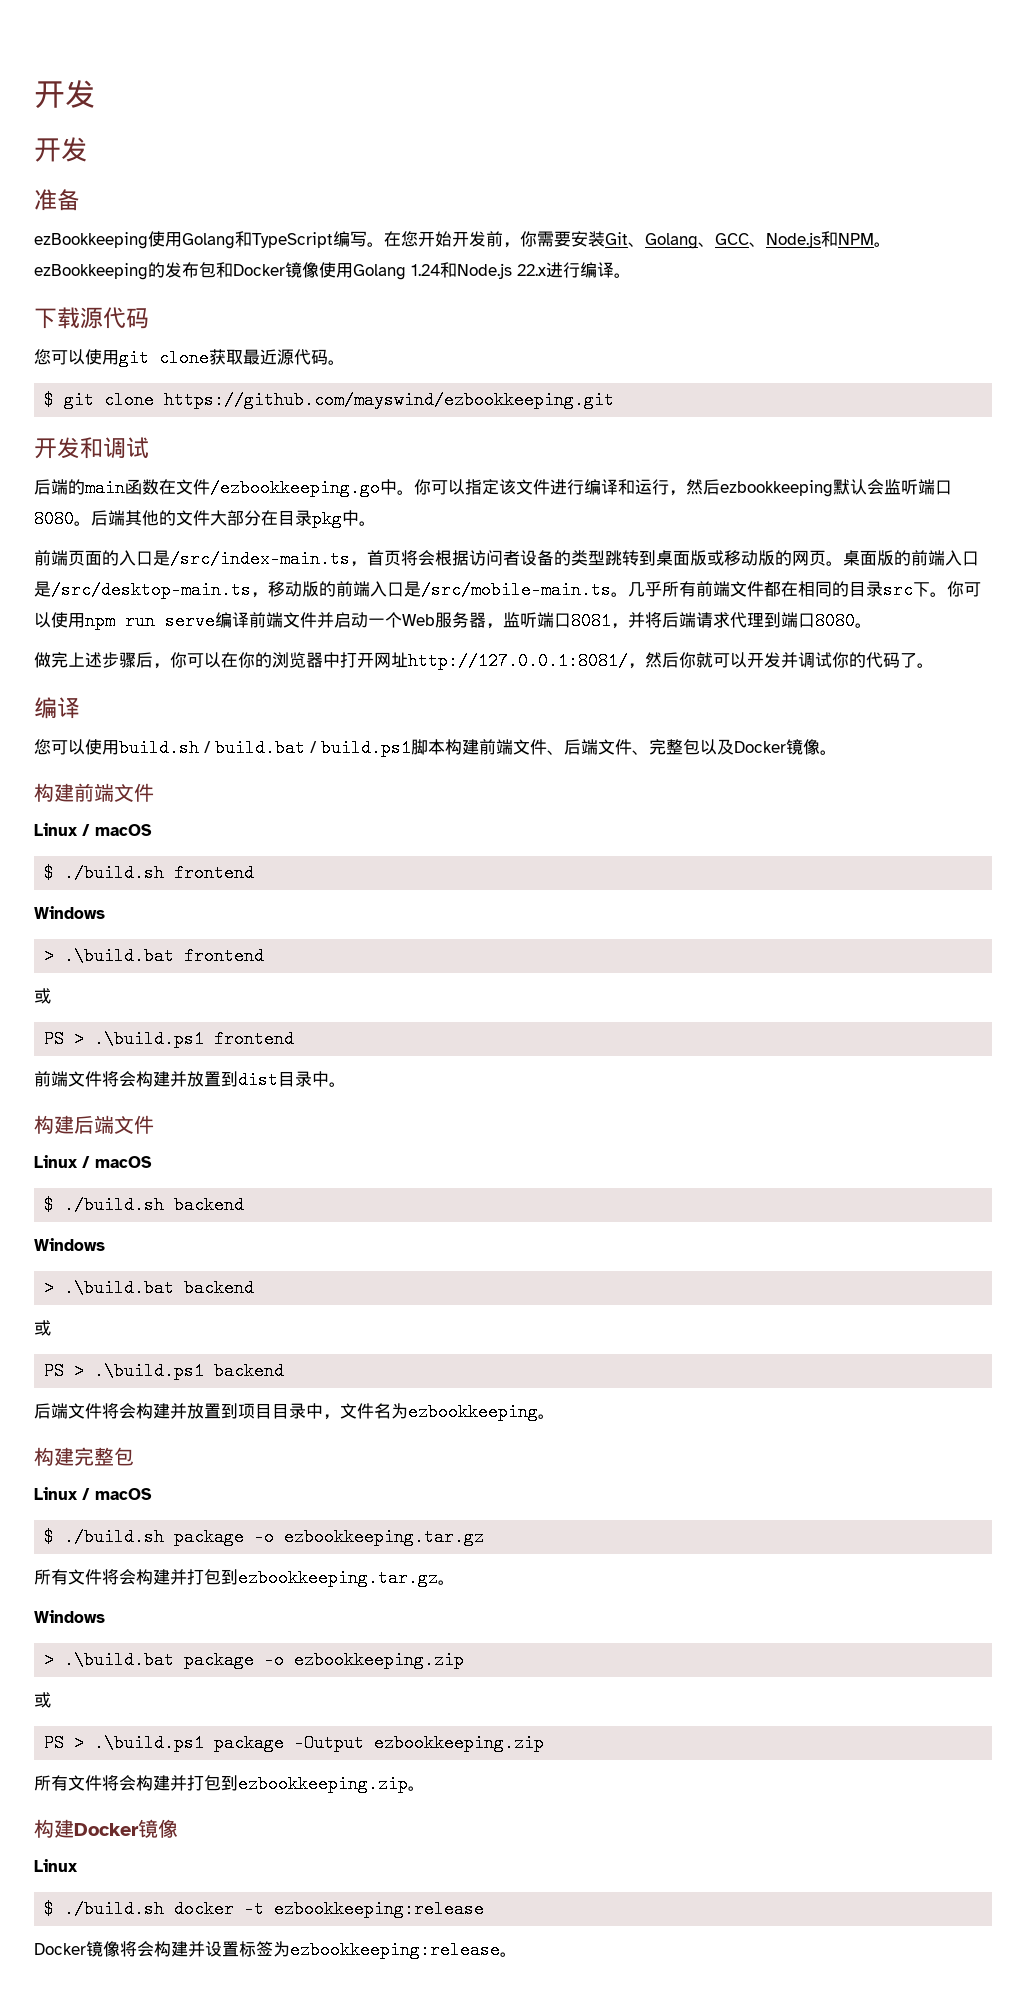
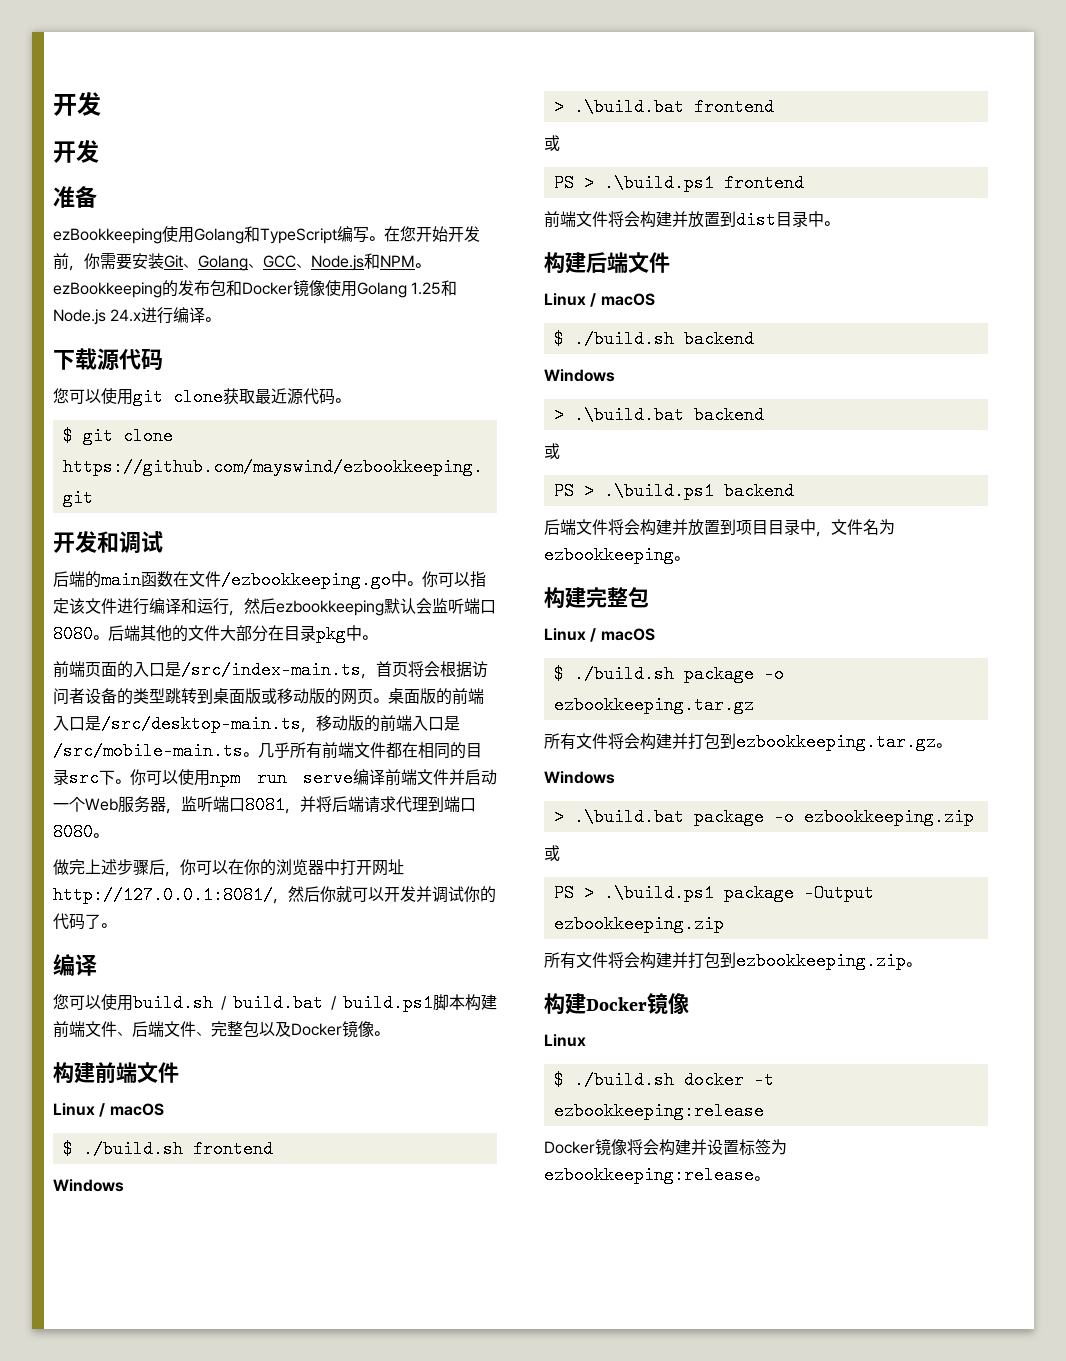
[411,262,546,279] 1.24和Node.js 22.x -> [411,280,458,296] [53,309,142,325] 1.25和Node.js 24.x

